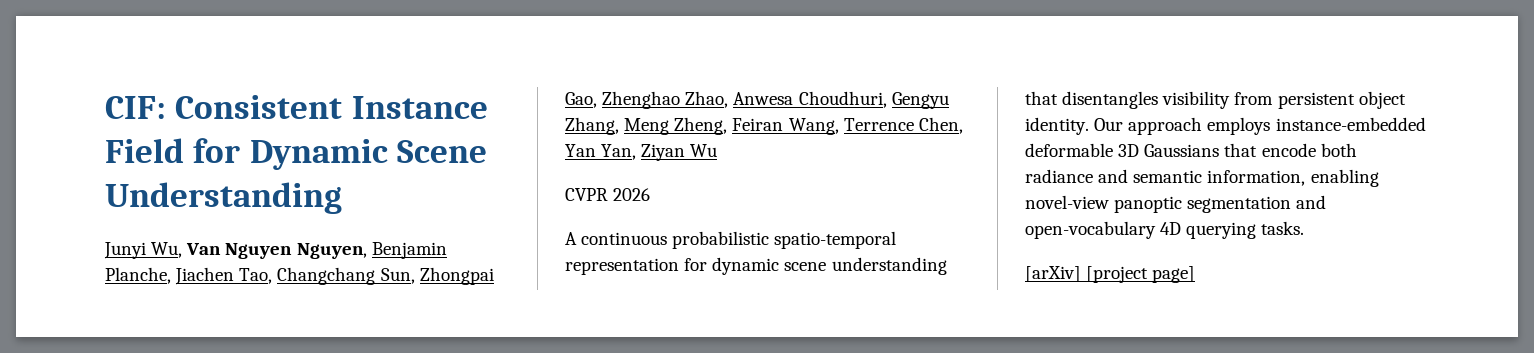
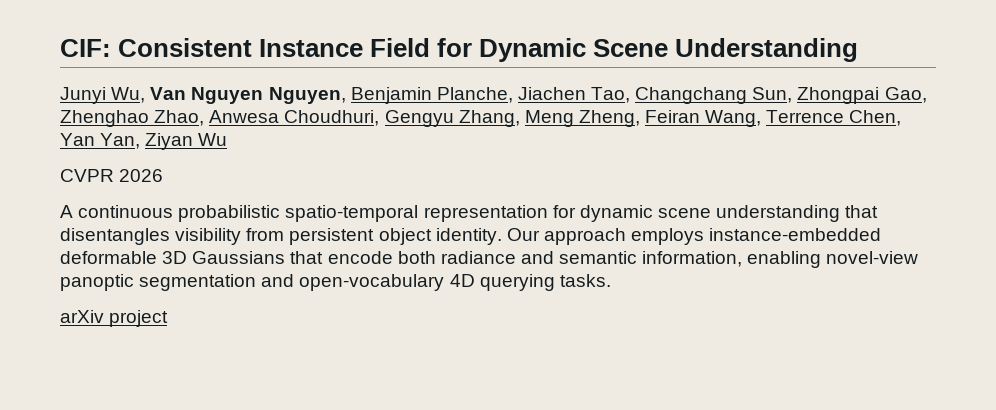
[1025,266,1196,283] [arXiv] [project page] -> [60,310,169,327] arXiv project

